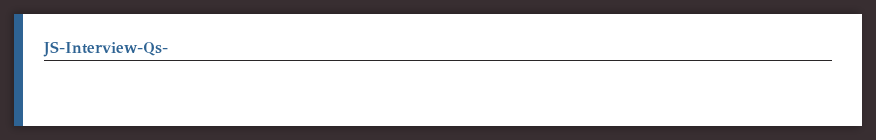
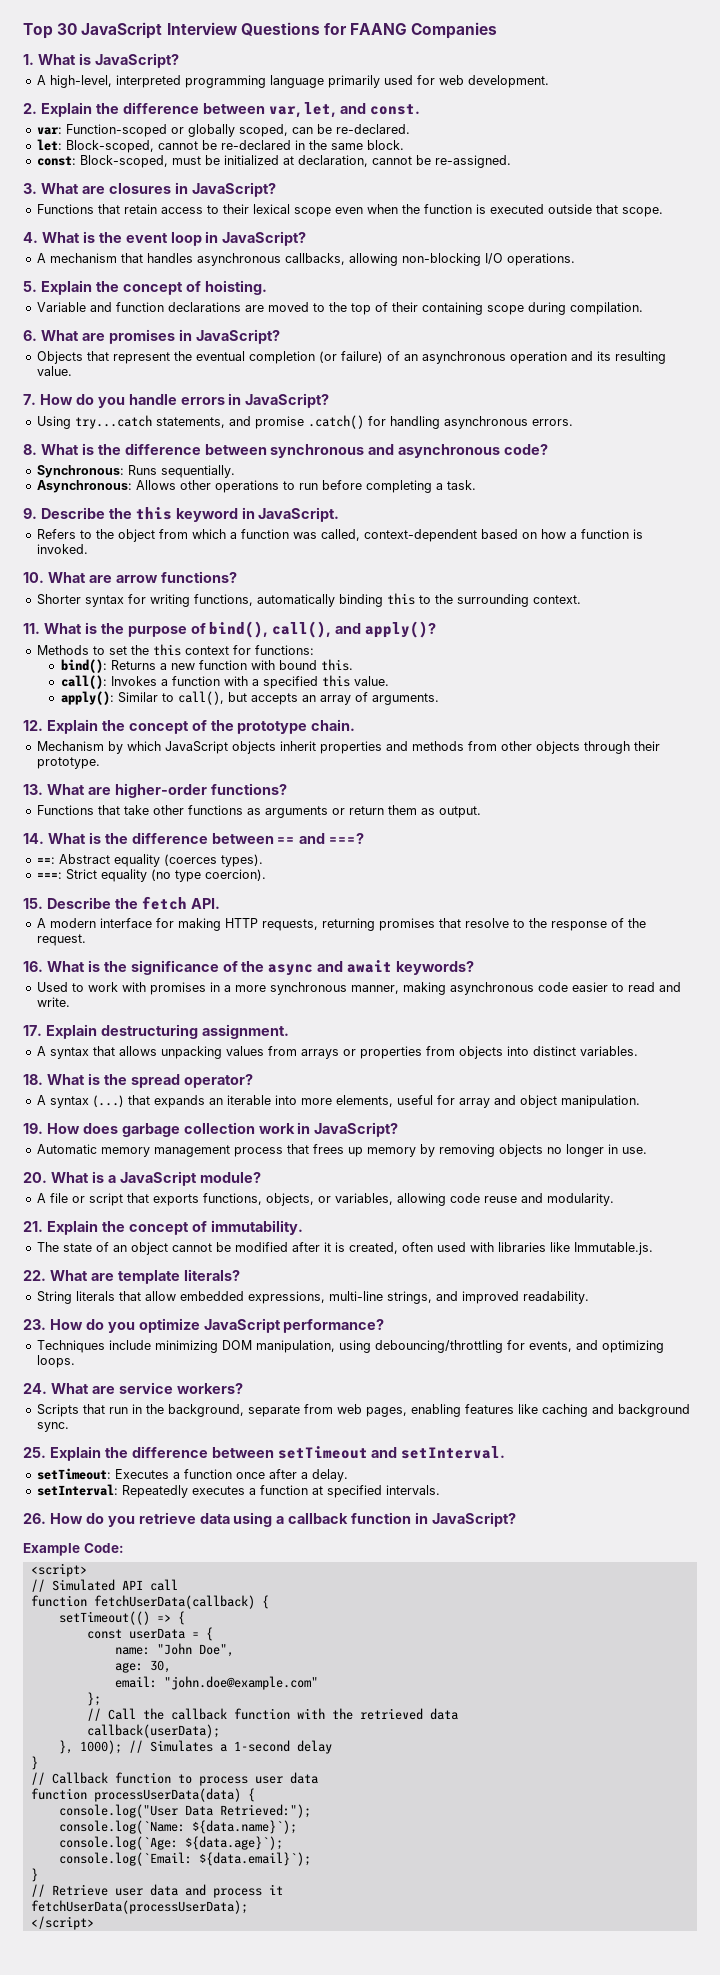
[43,41,168,57] JS-Interview-Qs- -> [23,22,498,39] [23,53,179,68] [36,75,549,88] [23,102,421,117] [36,124,410,137] [36,139,404,153] [36,155,511,168] [23,182,276,197] [36,204,663,217] [23,231,307,246] [36,253,575,266] [23,280,267,295] [36,302,643,315] [23,329,280,344] [36,351,666,364] [36,366,72,376] [23,393,330,408] [36,415,573,429] [23,443,549,458] [36,465,235,478] [36,480,476,493] [23,507,340,522] [36,529,643,542] [36,544,88,554] [23,571,237,583] [36,593,581,607] [23,621,437,638] [36,644,314,656] [60,659,353,673] [60,675,389,689] [60,691,439,705] [23,719,356,734] [36,741,660,754] [36,757,100,769] [23,783,287,798] [36,805,481,818] [23,832,365,844] [36,854,263,867] [36,869,266,882] [23,896,220,910] [36,918,646,931] [36,934,86,946] [23,960,475,976] [36,982,681,995] [36,997,70,1007] [23,1024,289,1039] [36,1046,638,1059] [23,1073,253,1088] [36,1095,640,1108] [23,1122,399,1137] [36,1144,647,1157] [23,1171,261,1186] [36,1193,614,1206] [23,1220,303,1235] [36,1242,653,1255] [23,1269,240,1284] [36,1291,589,1304] [23,1318,385,1333] [36,1340,664,1353] [36,1355,75,1368] [23,1382,243,1394] [36,1404,690,1417] [36,1422,69,1432] [23,1446,506,1461] [36,1468,348,1482] [36,1484,440,1498] [23,1512,517,1527] [23,1543,124,1556] [30,1563,87,1577] [30,1579,178,1592] [30,1595,269,1609] [58,1611,185,1625] [86,1627,213,1641] [114,1643,234,1657] [114,1660,171,1673] [114,1676,318,1690] [86,1692,101,1706] [86,1708,458,1721] [86,1724,220,1738] [58,1740,332,1754] [30,1756,38,1770] [30,1772,318,1786] [30,1788,255,1802] [58,1804,311,1818] [58,1820,297,1834] [58,1836,283,1850] [58,1852,311,1866] [30,1868,38,1882] [30,1884,283,1898] [30,1900,248,1914] [30,1916,94,1930] Top 30 JavaScript Interview Questions for FAANG Companies // 1. What is JavaScript? // A high-level, interpreted programming language primarily used for web development. // 2. Explain the difference between var, let, and const. // var: Function-scoped or globally scoped, can be re-declared. // let: Block-scoped, cannot be re-declared in the same block. // const: Block-scoped, must be initialized at declaration, cannot be re-assigned. // 3. What are closures in JavaScript? // Functions that retain access to their lexical scope even when the function is executed outside that scope. // 4. What is the event loop in JavaScript? // A mechanism that handles asynchronous callbacks, allowing non-blocking I/O operations. // 5. Explain the concept of hoisting. // Variable and function declarations are moved to the top of their containing scope during compilation. // 6. What are promises in JavaScript? // Objects that represent the eventual completion (or failure) of an asynchronous operation and its resulting value. // 7. How do you handle errors in JavaScript? // Using try...catch statements, and promise .catch() for handling asynchronous errors. // 8. What is the difference between synchronous and asynchronous code? // Synchronous: Runs sequentially. // Asynchronous: Allows other operations to run before completing a task. // 9. Describe the this keyword in JavaScript. // Refers to the object from which a function was called, context-dependent based on how a function is invoked. // 10. What are arrow functions? // Shorter syntax for writing functions, automatically binding this to the surrounding context. // 11. What is the purpose of bind(), call(), and apply()? // Methods to set the this context for functions: // bind(): Returns a new function with bound this. // call(): Invokes a function with a specified this value. // apply(): Similar to call(), but accepts an array of arguments. // 12. Explain the concept of the prototype chain. // Mechanism by which JavaScript objects inherit properties and methods from other objects through their prototype. // 13. What are higher-order functions? // Functions that take other functions as arguments or return them as output. // 14. What is the difference between == and ===? // ==: Abstract equality (coerces types). // ===: Strict equality (no type coercion). // 15. Describe the fetch API. // A modern interface for making HTTP requests, returning promises that resolve to the response of the request. // 16. What is the significance of the async and await keywords? // Used to work with promises in a more synchronous manner, making asynchronous code easier to read and write. // 17. Explain destructuring assignment. // A syntax that allows unpacking values from arrays or properties from objects into distinct variables. // 18. What is the spread operator? // A syntax (...) that expands an iterable into more elements, useful for array and object manipulation. // 19. How does garbage collection work in JavaScript? // Automatic memory management process that frees up memory by removing objects no longer in use. // 20. What is a JavaScript module? // A file or script that exports functions, objects, or variables, allowing code reuse and modularity. // 21. Explain the concept of immutability. // The state of an object cannot be modified after it is created, often used with libraries like Immutable.js. // 22. What are template literals? // String literals that allow embedded expressions, multi-line strings, and improved readability. // 23. How do you optimize JavaScript performance? // Techniques include minimizing DOM manipulation, using debouncing/throttling for events, and optimizing loops. // 24. What are service workers? // Scripts that run in the background, separate from web pages, enabling features like caching and background sync. // 25. Explain the difference between setTimeout and setInterval. // setTimeout: Executes a function once after a delay. // setInterval: Repeatedly executes a function at specified intervals. // 26. How do you retrieve data using a callback function in JavaScript? // Example Code: // <script> // // Simulated API call // function fetchUserData(callback) { // setTimeout(() => { // const userData = { // name: "John Doe", // age: 30, // email: "john.doe@example.com" // }; // // Call the callback function with the retrieved data // callback(userData); // }, 1000); // Simulates a 1-second delay // } // // Callback function to process user data // function processUserData(data) { // console.log("User Data Retrieved:"); // console.log(`Name: ${data.name}`); // console.log(`Age: ${data.age}`); // console.log(`Email: ${data.email}`); // } // // Retrieve user data and process it // fetchUserData(processUserData); // </script>

